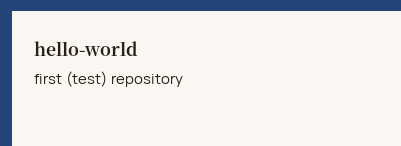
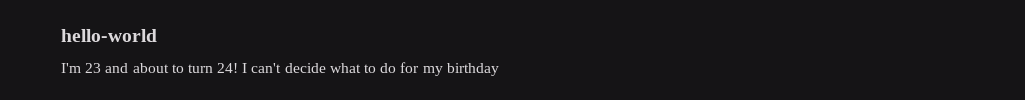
[34,71,184,87] first (test) repository -> [61,62,499,76] I'm 23 and about to turn 24! I can't decide what to do for my birthday

